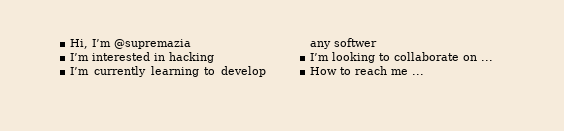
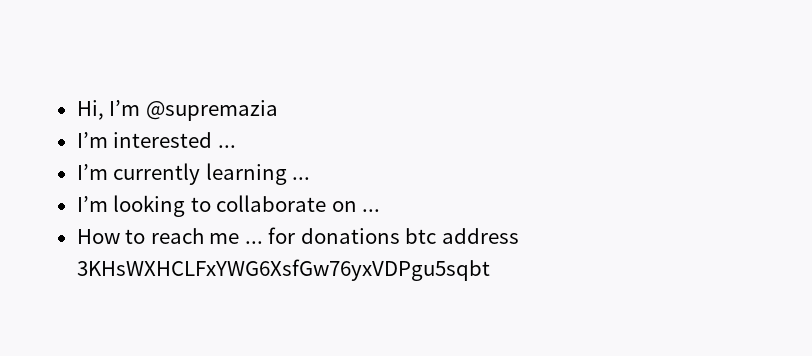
[154,52,215,63] in hacking -> [217,145,236,148] ...
[204,66,266,77] [310,38,378,49] to develop any softwer -> [292,177,311,180] ...
(425, 74) none -> [268,227,519,244] [76,259,490,281] for donations btc address 3KHsWXHCLFxYWG6XsfGw76yxVDPgu5sqbt

